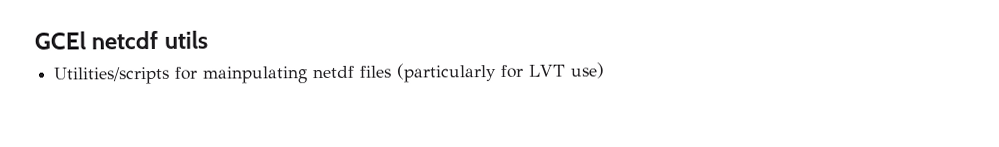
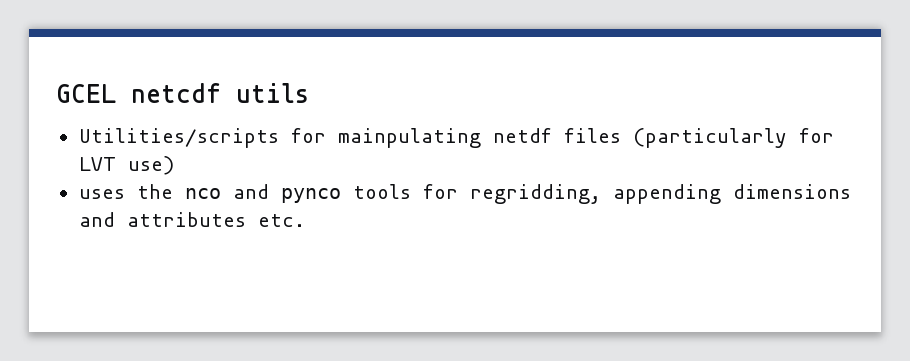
[34,31,86,50] GCEl -> [56,84,116,103] GCEL
(606, 70) none -> [78,184,851,204] [78,212,305,227] // uses the nco and pynco tools for regridding, appending dimensions and attributes etc.

